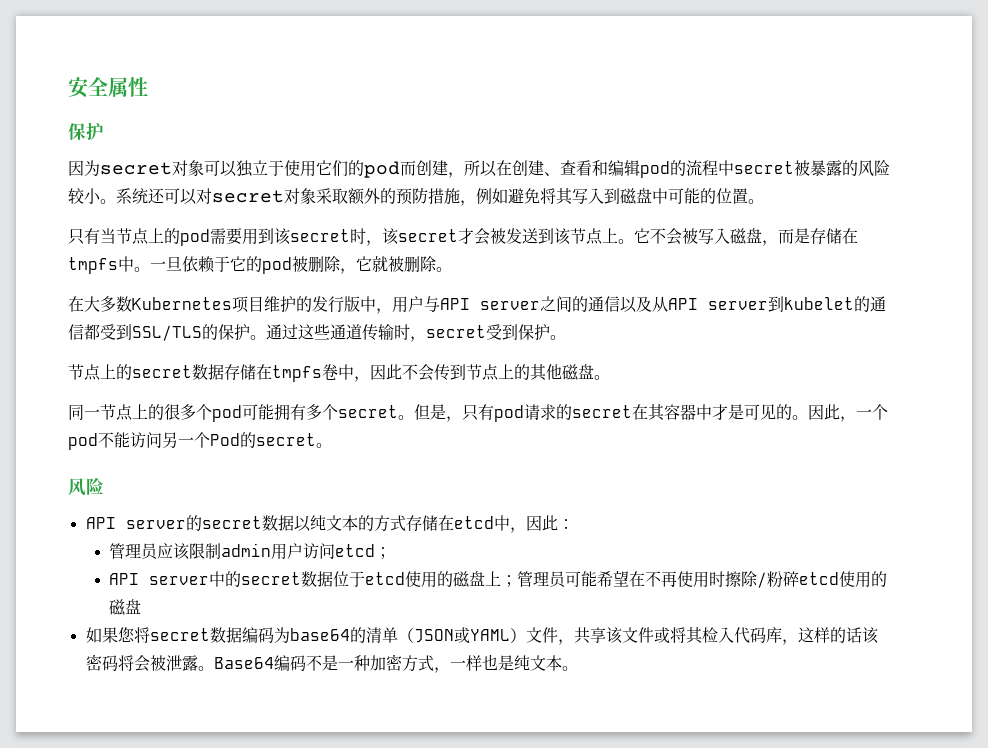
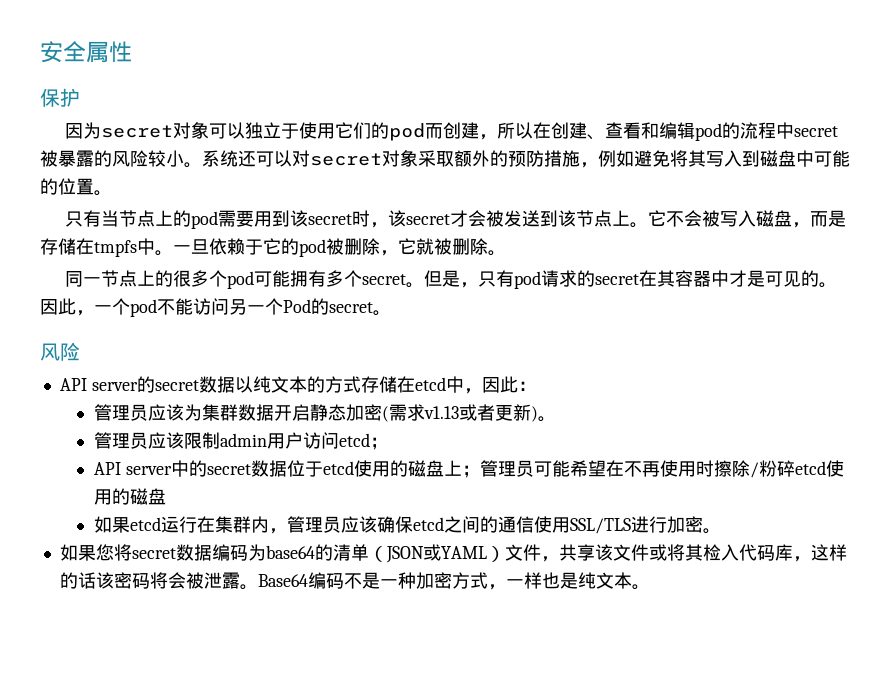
[68,296,886,314] [68,324,566,342] [68,364,610,382] // 在大多数Kubernetes项目维护的发行版中，用户与API server之间的通信以及从API server到kubelet的通信都受到SSL/TLS的保护。通过这些通道传输时，secret受到保护。 // 节点上的secret数据存储在tmpfs卷中，因此不会传到节点上的其他磁盘。 -> (506, 253) none
(574, 524) none -> [93,404,556,422] // 管理员应该为集群数据开启静态加密(需求v1.13或者更新)。
(141, 606) none -> [93,516,721,534] // 如果etcd运行在集群内，管理员应该确保etcd之间的通信使用SSL/TLS进行加密。

